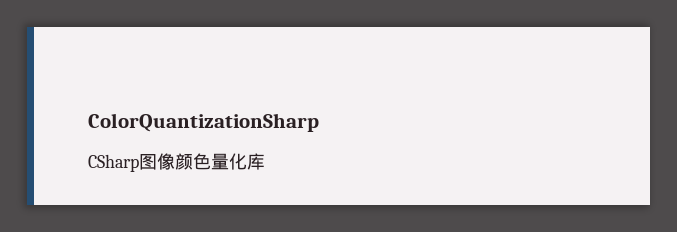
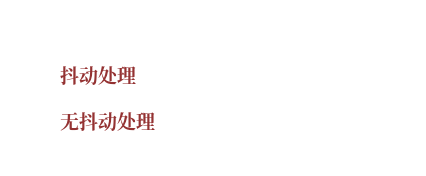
[88,113,319,132] [88,153,265,172] ColorQuantizationSharp // CSharp图像颜色量化库 -> [60,66,136,85] [60,112,155,131] 抖动处理 // 无抖动处理

